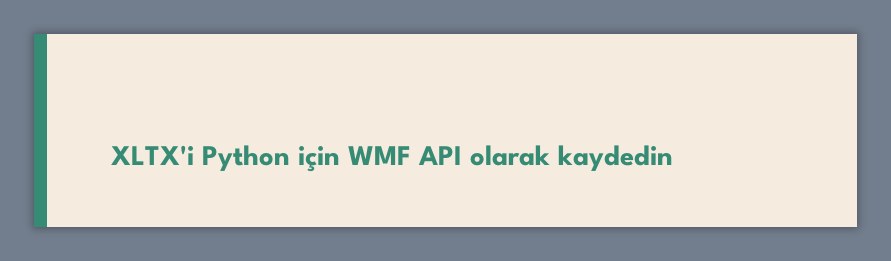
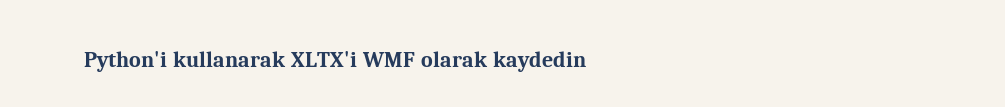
[111,145,462,172] XLTX'i Python için WMF API -> [84,51,415,72] Python'i kullanarak XLTX'i WMF

